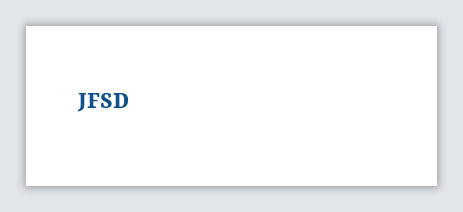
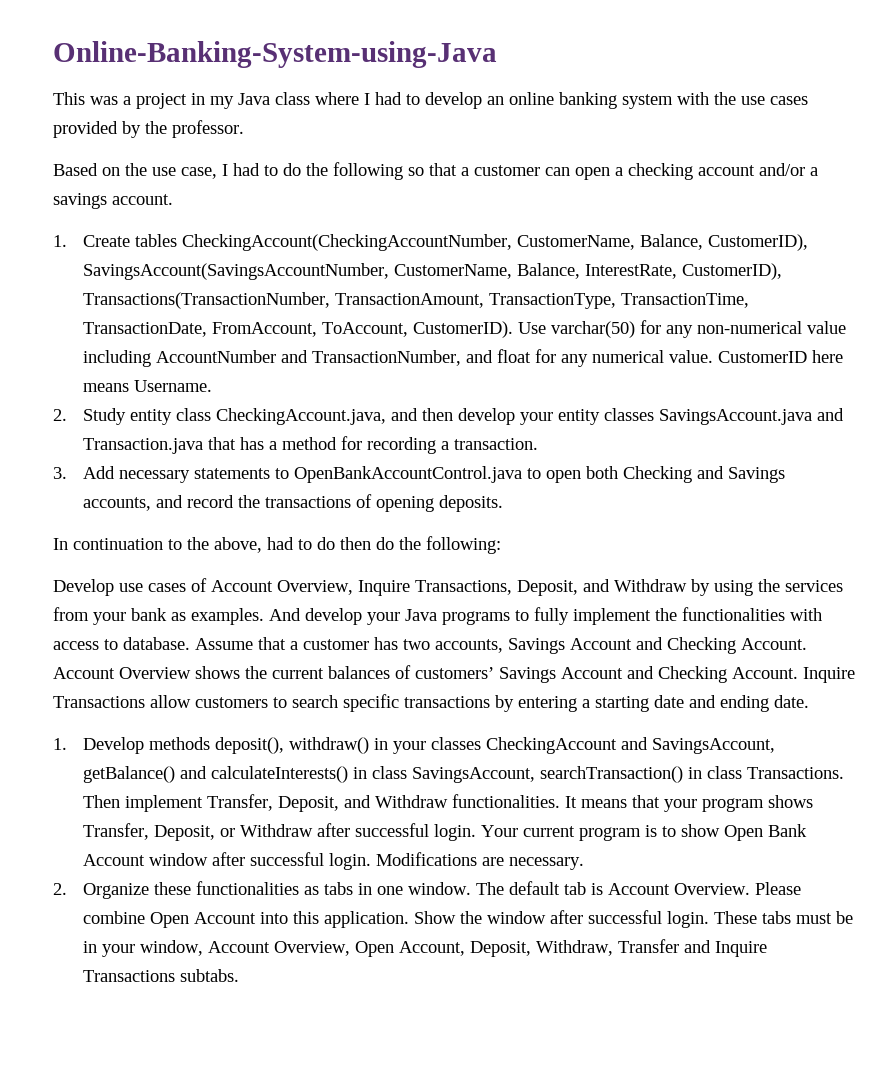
[77,93,129,112] JFSD -> [53,41,497,68] [53,92,808,109] [53,120,244,138] [53,162,818,180] [53,193,173,209] [53,234,808,251] [82,263,782,280] [82,292,749,309] [82,320,846,338] [82,349,843,367] [82,380,212,392] [53,408,844,425] [82,436,538,454] [53,466,785,483] [82,494,503,512] [53,536,501,554] [53,578,843,596] [53,607,822,625] [53,637,807,654] [53,665,855,683] [53,694,809,712] [53,737,775,754] [82,766,844,783] [82,794,813,812] [82,823,807,841] [82,852,584,870] [53,881,801,899] [82,910,853,928] [82,939,767,957] [82,969,239,982] Online-Banking-System-using-Java // This was a project in my Java class where I had to develop an online banking system with the use cases provided by the professor. // Based on the use case, I had to do the following so that a customer can open a checking account and/or a savings account. // 1. Create tables CheckingAccount(CheckingAccountNumber, CustomerName, Balance, CustomerID), SavingsAccount(SavingsAccountNumber, CustomerName, Balance, InterestRate, CustomerID), Transactions(TransactionNumber, TransactionAmount, TransactionType, TransactionTime, TransactionDate, FromAccount, ToAccount, CustomerID). Use varchar(50) for any non-numerical value including AccountNumber and TransactionNumber, and float for any numerical value. CustomerID here means Username. // 2. Study entity class CheckingAccount.java, and then develop your entity classes SavingsAccount.java and Transaction.java that has a method for recording a transaction. // 3. Add necessary statements to OpenBankAccountControl.java to open both Checking and Savings accounts, and record the transactions of opening deposits. // In continuation to the above, had to do then do the following: // Develop use cases of Account Overview, Inquire Transactions, Deposit, and Withdraw by using the services from your bank as examples. And develop your Java programs to fully implement the functionalities with access to database. Assume that a customer has two accounts, Savings Account and Checking Account. Account Overview shows the current balances of customers’ Savings Account and Checking Account. Inquire Transactions allow customers to search specific transactions by entering a starting date and ending date. // 1. Develop methods deposit(), withdraw() in your classes CheckingAccount and SavingsAccount, getBalance() and calculateInterests() in class SavingsAccount, searchTransaction() in class Transactions. Then implement Transfer, Deposit, and Withdraw functionalities. It means that your program shows Transfer, Deposit, or Withdraw after successful login. Your current program is to show Open Bank Account window after successful login. Modifications are necessary. // 2. Organize these functionalities as tabs in one window. The default tab is Account Overview. Please combine Open Account into this application. Show the window after successful login. These tabs must be in your window, Account Overview, Open Account, Deposit, Withdraw, Transfer and Inquire Transactions subtabs.

